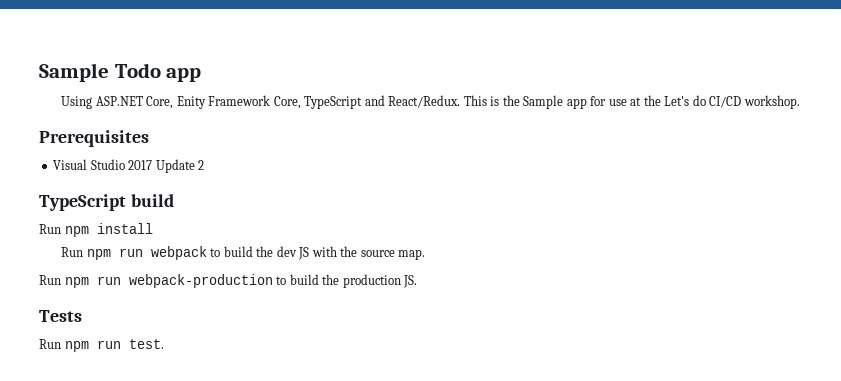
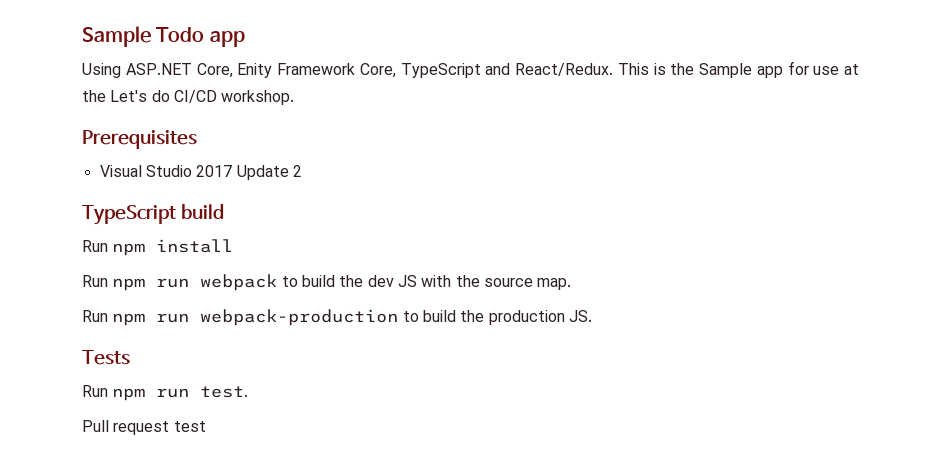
(164, 344) none -> [82,420,206,435] // Pull request test

